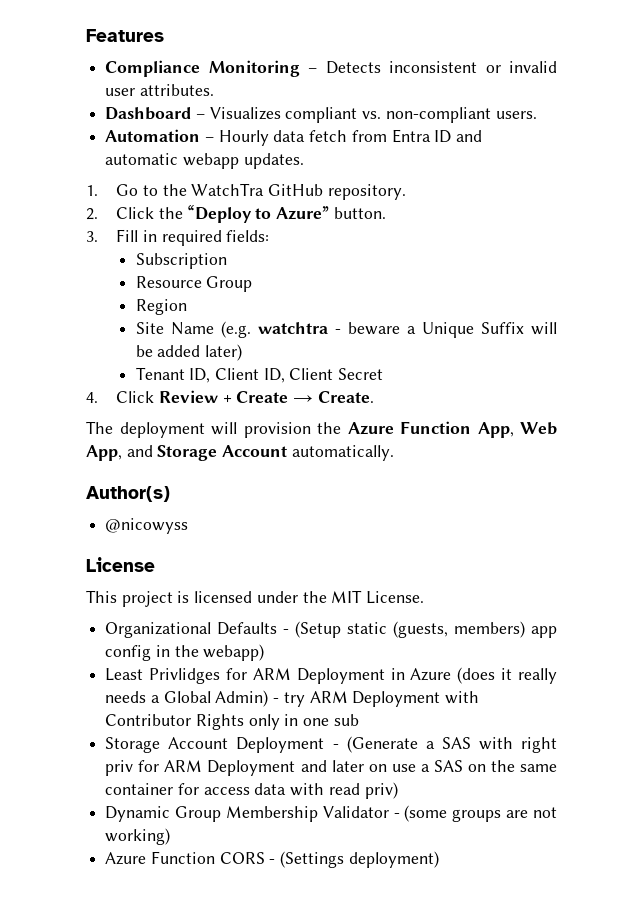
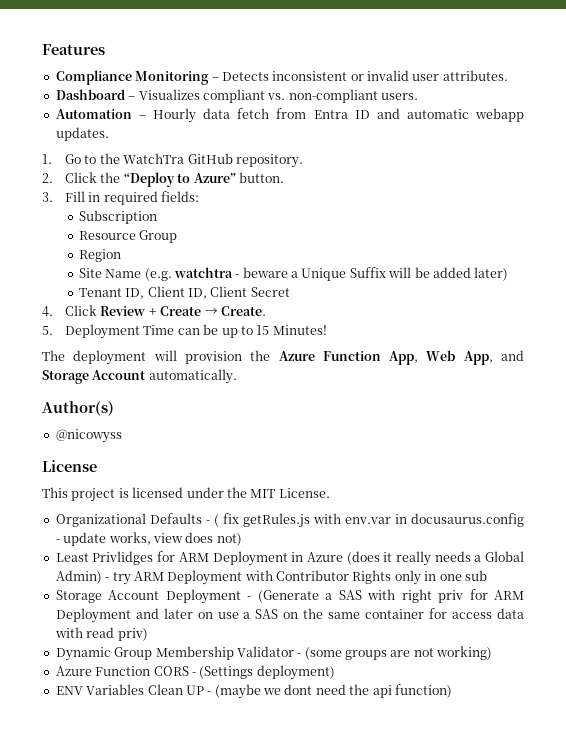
(374, 397) none -> [42,324,327,339] // 5. Deployment Time can be up to 15 Minutes!
[295,621,557,638] [105,644,265,661] (Setup static (guests, members) app config in the webapp) -> [213,513,524,528] [55,532,242,546] ( fix getRules.js with env.var in docusaurus.config - update works, view does not)
(439, 859) none -> [55,684,452,699] // ENV Variables Clean UP - (maybe we dont need the api function)

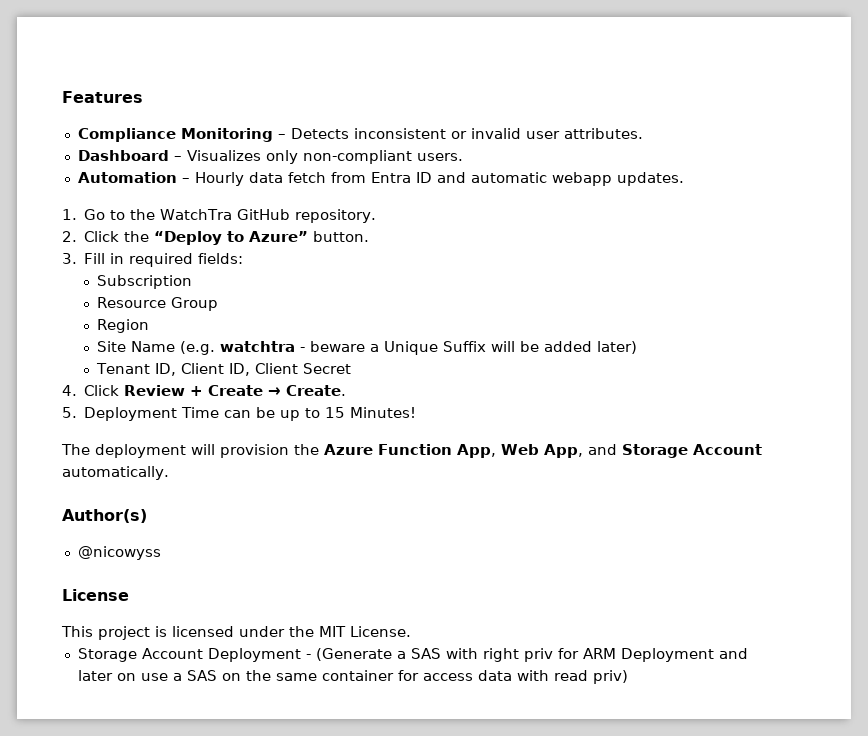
[202,89,286,103] compliant vs. -> [265,150,298,164] only
[55,513,524,528] [55,532,242,546] [55,551,524,566] [55,570,487,585] // Organizational Defaults - ( fix getRules.js with env.var in docusaurus.config - update works, view does not) // Least Privlidges for ARM Deployment in Azure (does it really needs a Global Admin) - try ARM Deployment with Contributor Rights only in one sub -> (411, 631) none
[55,646,493,661] [55,665,335,680] [55,684,452,699] // Dynamic Group Membership Validator - (some groups are not working) // Azure Function CORS - (Settings deployment) // ENV Variables Clean UP - (maybe we dont need the api function) -> (628, 677) none

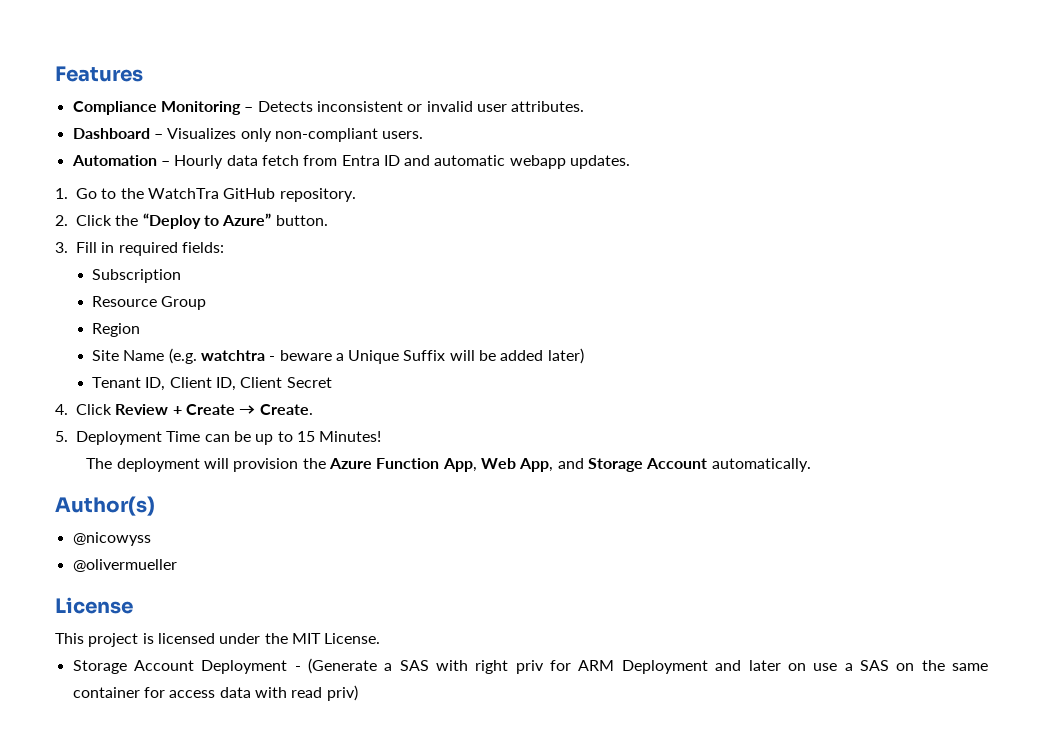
(161, 553) none -> [72,559,177,572] // @olivermueller

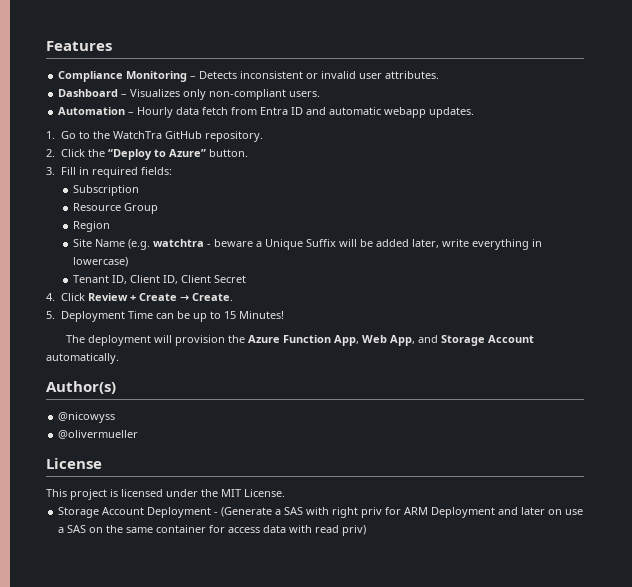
[547,348,584,364] later) -> [411,239,542,250] [72,257,128,267] later, write everything in lowercase)

